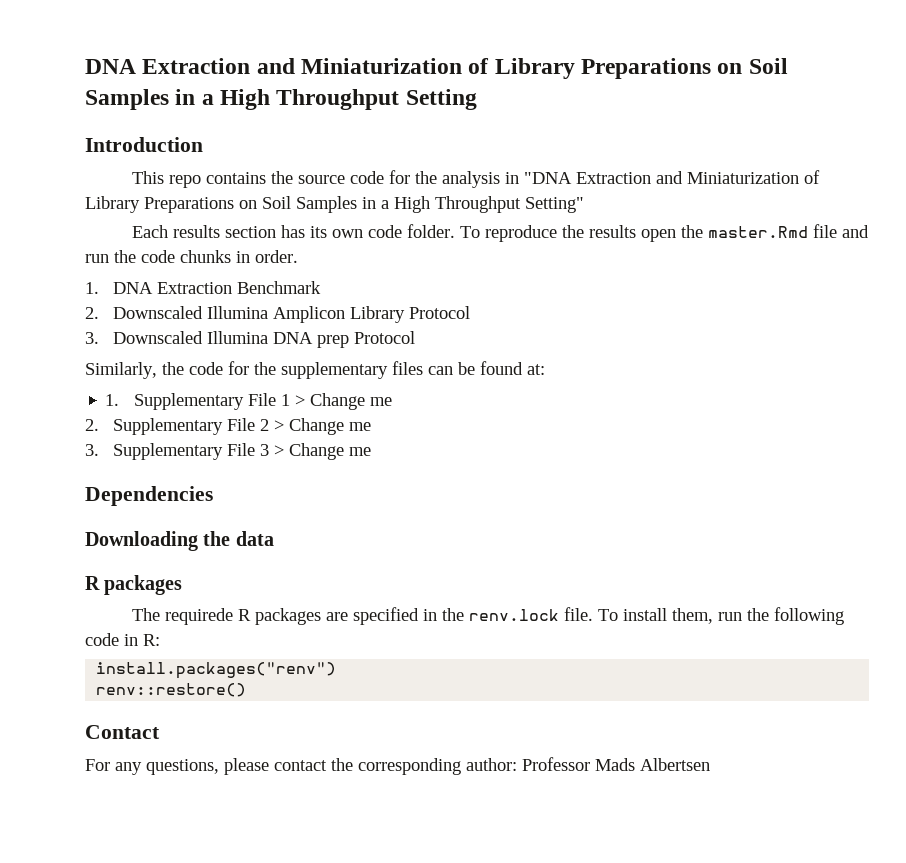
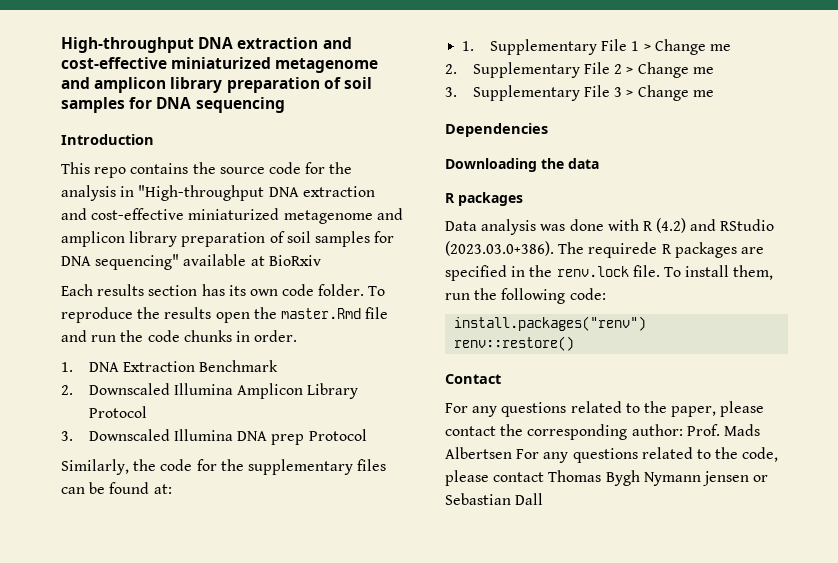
[85,58,788,79] [85,89,477,110] DNA Extraction and Miniaturization of Library Preparations on Soil Samples in a High Throughput Setting -> [61,37,352,53] [61,57,379,73] [61,77,372,93] [61,97,285,113] High-throughput DNA extraction and cost-effective miniaturized metagenome and amplicon library preparation of soil samples for DNA sequencing
[524,170,821,184] [85,196,584,213] "DNA Extraction and Miniaturization of Library Preparations on Soil Samples in a High Throughput Setting" -> [138,185,375,201] [61,208,403,224] [61,231,395,247] [61,254,321,270] "High-throughput DNA extraction and cost-effective miniaturized metagenome and amplicon library preparation of soil samples for DNA sequencing" available at BioRxiv
(183, 585) none -> [445,218,775,235] [445,241,554,256] Data analysis was done with R (4.2) and RStudio (2023.03.0+386).
[85,633,160,646] code in R: -> [569,288,606,300] code:
[146,759,219,775] questions, -> [501,401,717,417] questions related to the paper,
[522,757,590,771] Professor -> [686,424,720,436] Prof.
(710, 764) none -> [516,447,779,463] [445,470,769,486] [445,493,544,505] For any questions related to the code, please contact Thomas Bygh Nymann jensen or Sebastian Dall

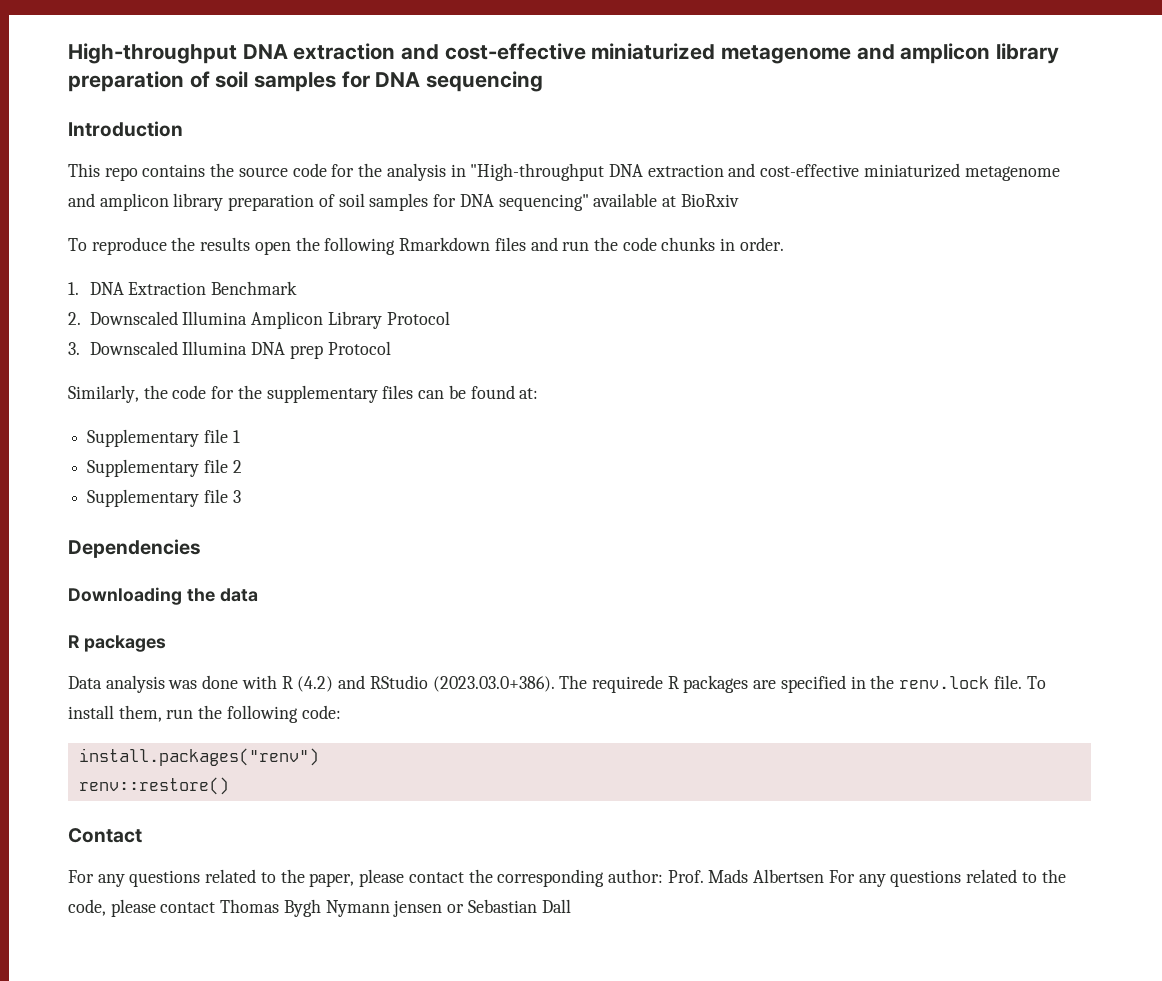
[61,284,365,296] Each results section has its own code folder. -> (739, 200) none
[280,307,389,319] master.Rmd file -> [324,237,526,255] following Rmarkdown files
[462,39,731,55] [445,62,714,78] [445,85,714,101] 1. Supplementary File 1 > Change me // 2. Supplementary File 2 > Change me // 3. Supplementary File 3 > Change me -> [87,429,240,447] [87,459,242,477] [87,489,241,507] Supplementary file 1 // Supplementary file 2 // Supplementary file 3

